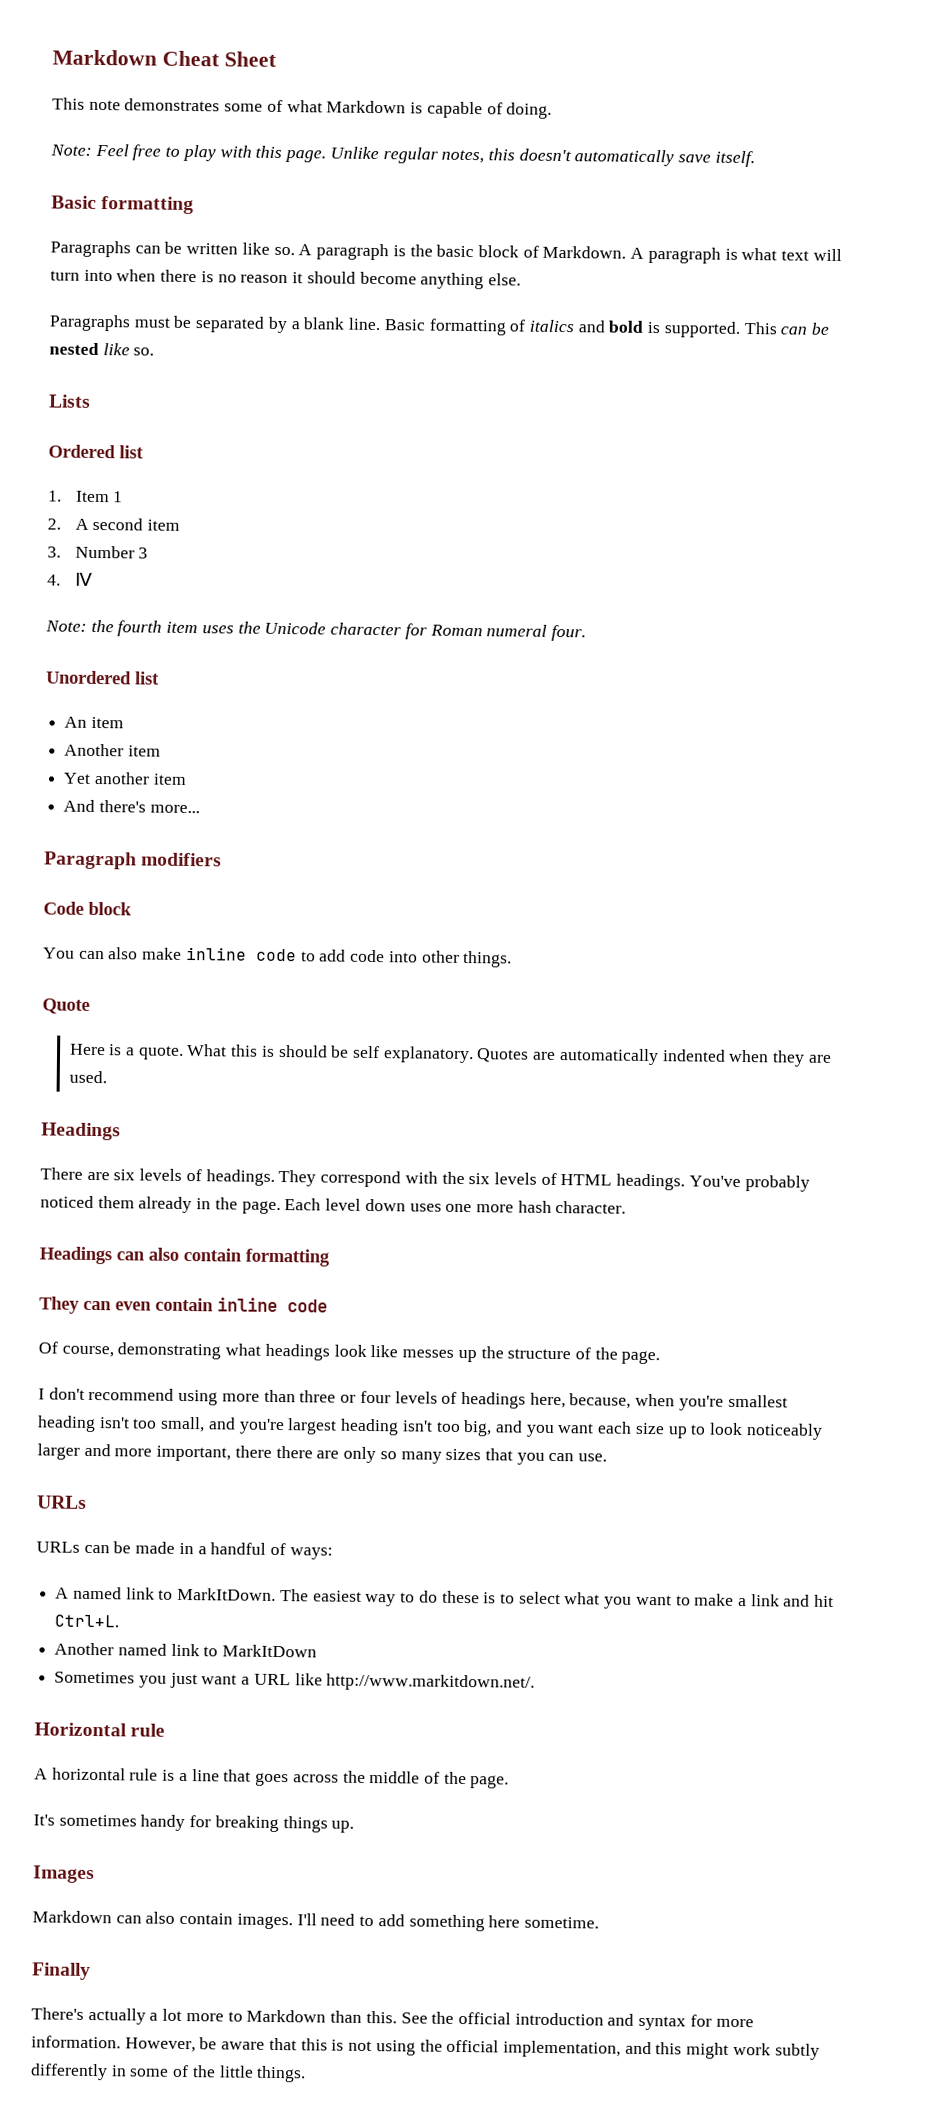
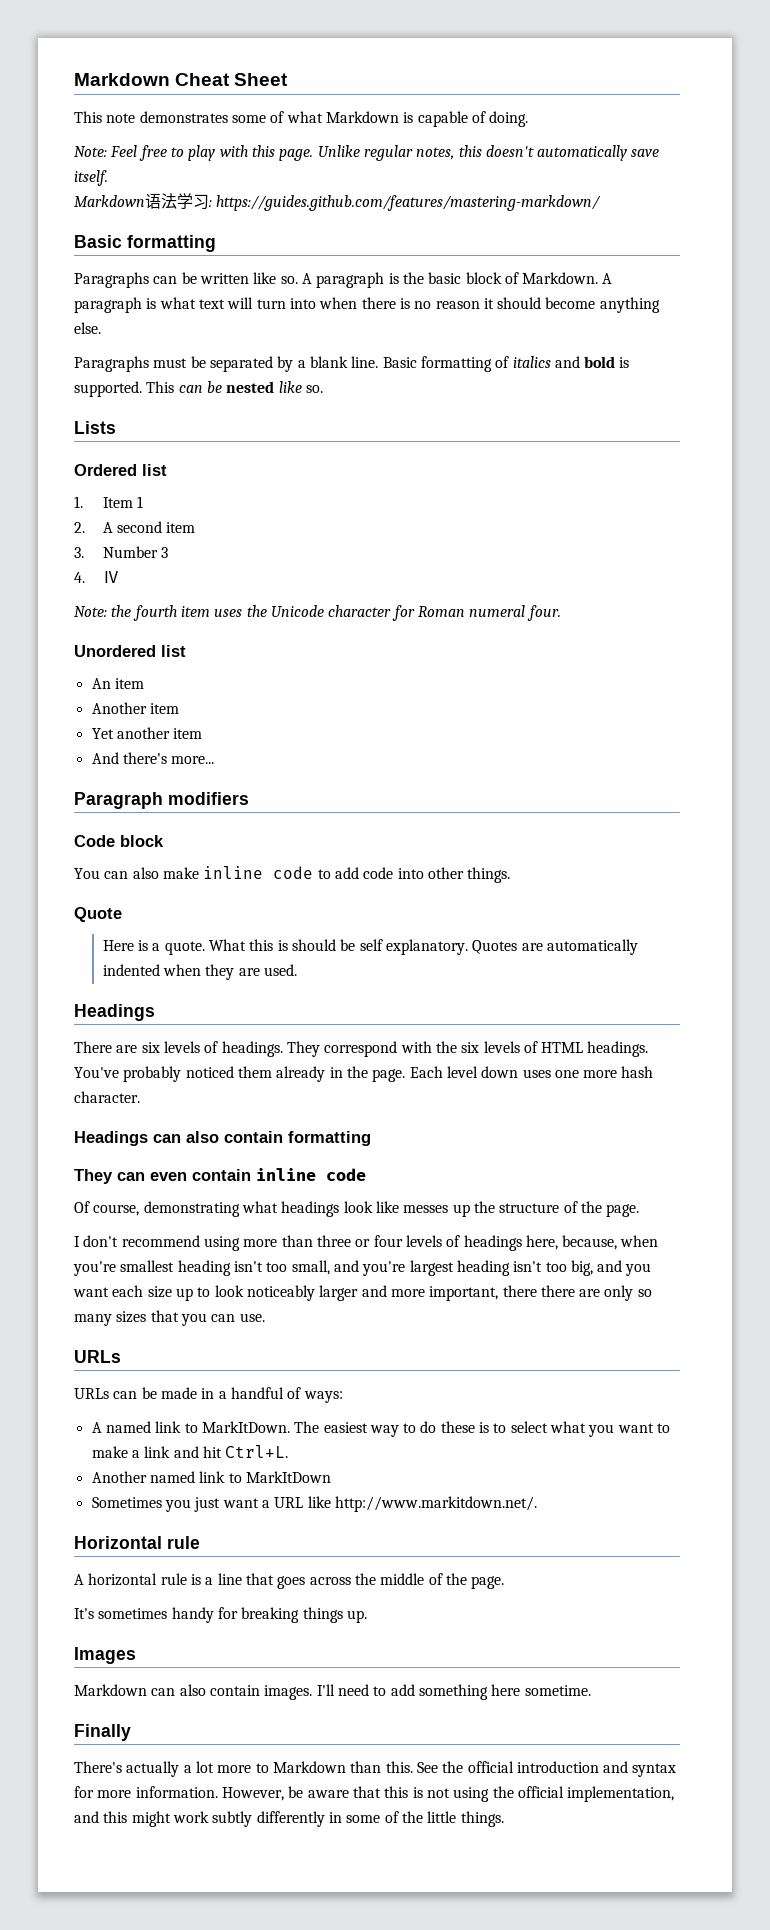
(755, 159) none -> [74,193,602,211] // Markdown语法学习: https://guides.github.com/features/mastering-markdown/

